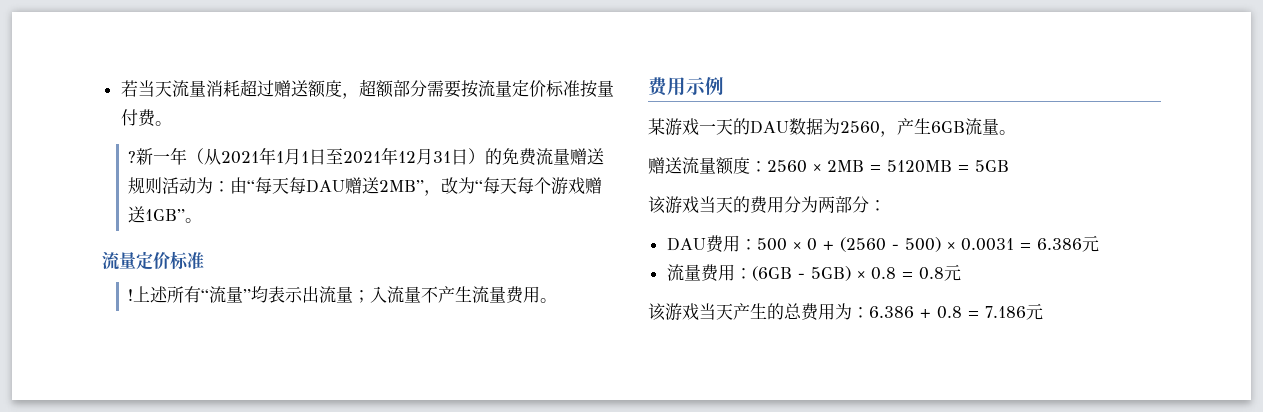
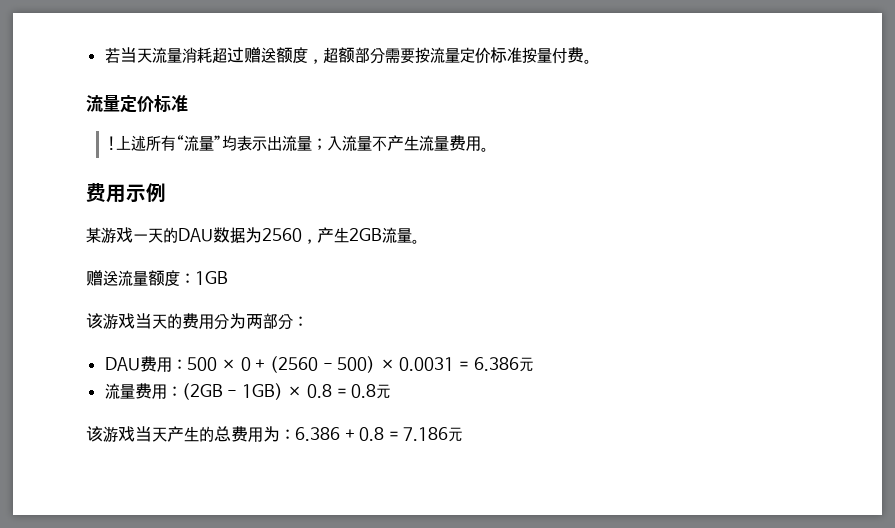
[128,147,605,166] [128,177,603,196] [128,206,203,223] // ?新一年（从2021年1月1日至2021年12月31日）的免费流量赠送规则活动为：由“每天每DAU赠送2MB”，改为“每天每个游戏赠送1GB”。 -> (592, 61) none
[931,121,965,133] 6GB -> [349,228,382,241] 2GB
[767,160,1009,173] 2560 × 2MB = 5120MB = 5GB -> [195,271,228,285] 1GB
[751,266,851,281] (6GB - 5GB) -> [181,383,283,400] (2GB - 1GB)

